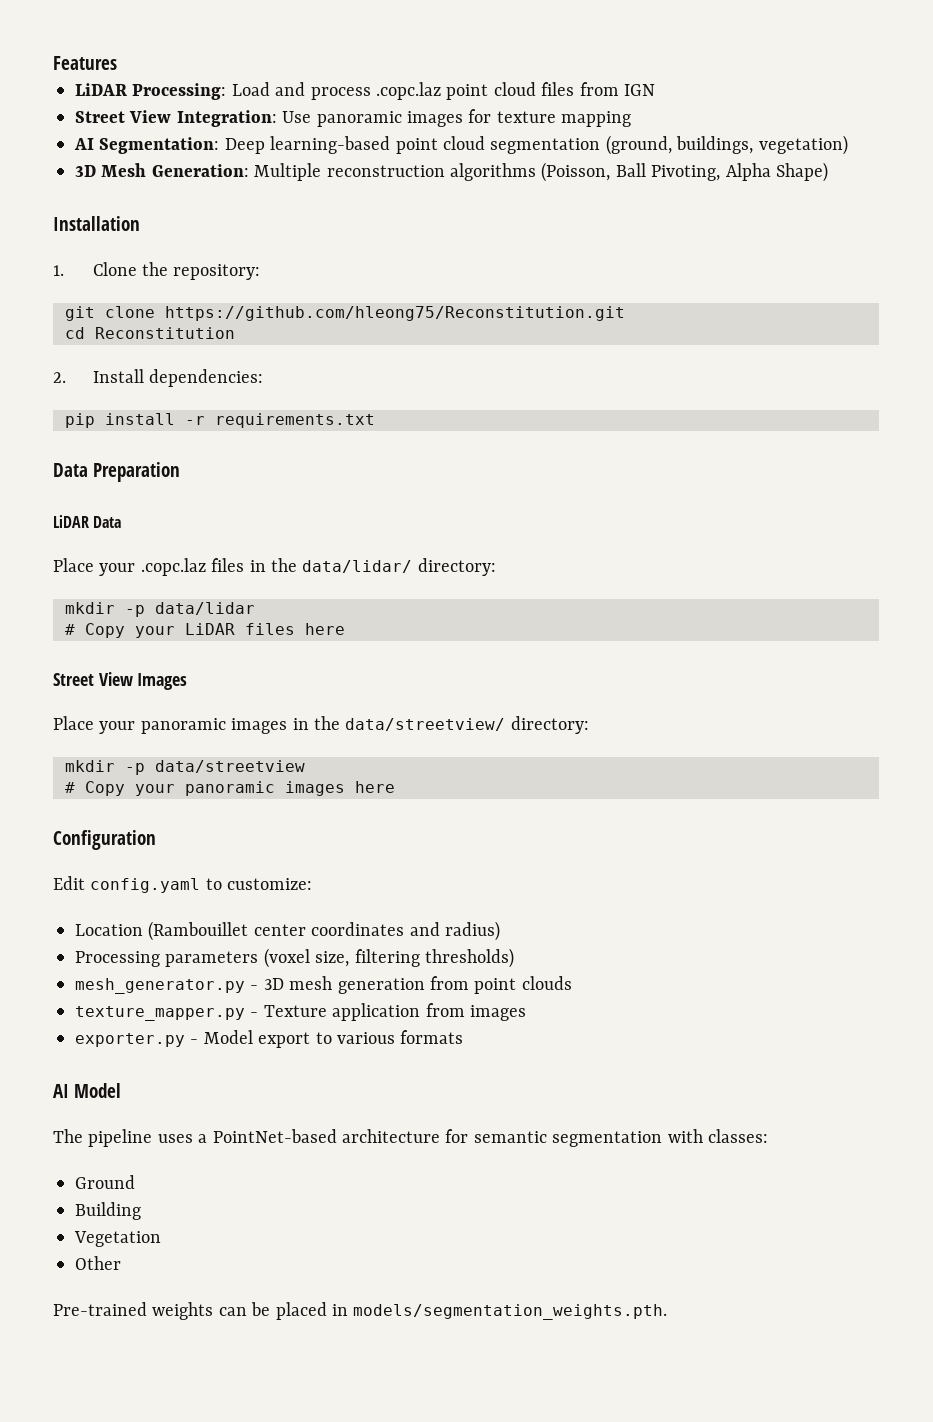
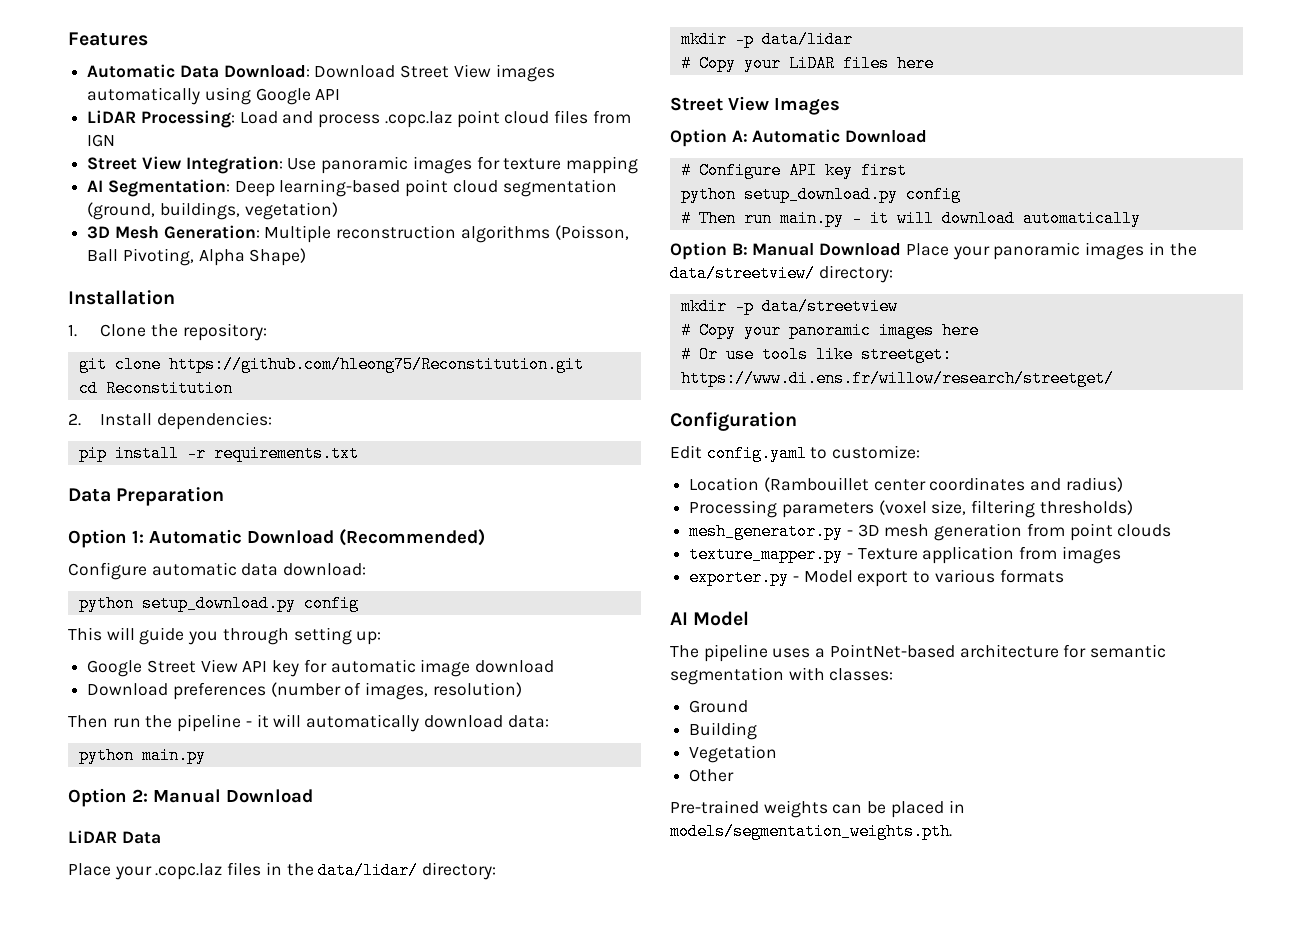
(117, 63) none -> [87,64,555,82] [87,87,341,105] // Automatic Data Download: Download Street View images automatically using Google API
(180, 472) none -> [68,529,485,548] [68,562,367,580] [78,595,359,612] [68,627,382,645] [87,659,555,677] [87,682,522,700] [68,714,549,732] [78,747,206,764] [68,788,313,807] // Option 1: Automatic Download (Recommended) // Configure automatic data download: // python setup_download.py config // This will guide you through setting up: // Google Street View API key for automatic image download // Download preferences (number of images, resolution) // Then run the pipeline - it will automatically download data: // python main.py // Option 2: Manual Download
(188, 681) none -> [670,129,928,147] [680,162,907,179] [680,186,961,203] [680,210,1141,227] [670,242,902,260] Option A: Automatic Download // # Configure API key first // python setup_download.py config // # Then run main.py - it will download automatically // Option B: Manual Download
(395, 787) none -> [680,346,952,363] [680,370,1114,387] // # Or use tools like streetget: https://www.di.ens.fr/willow/research/streetget/

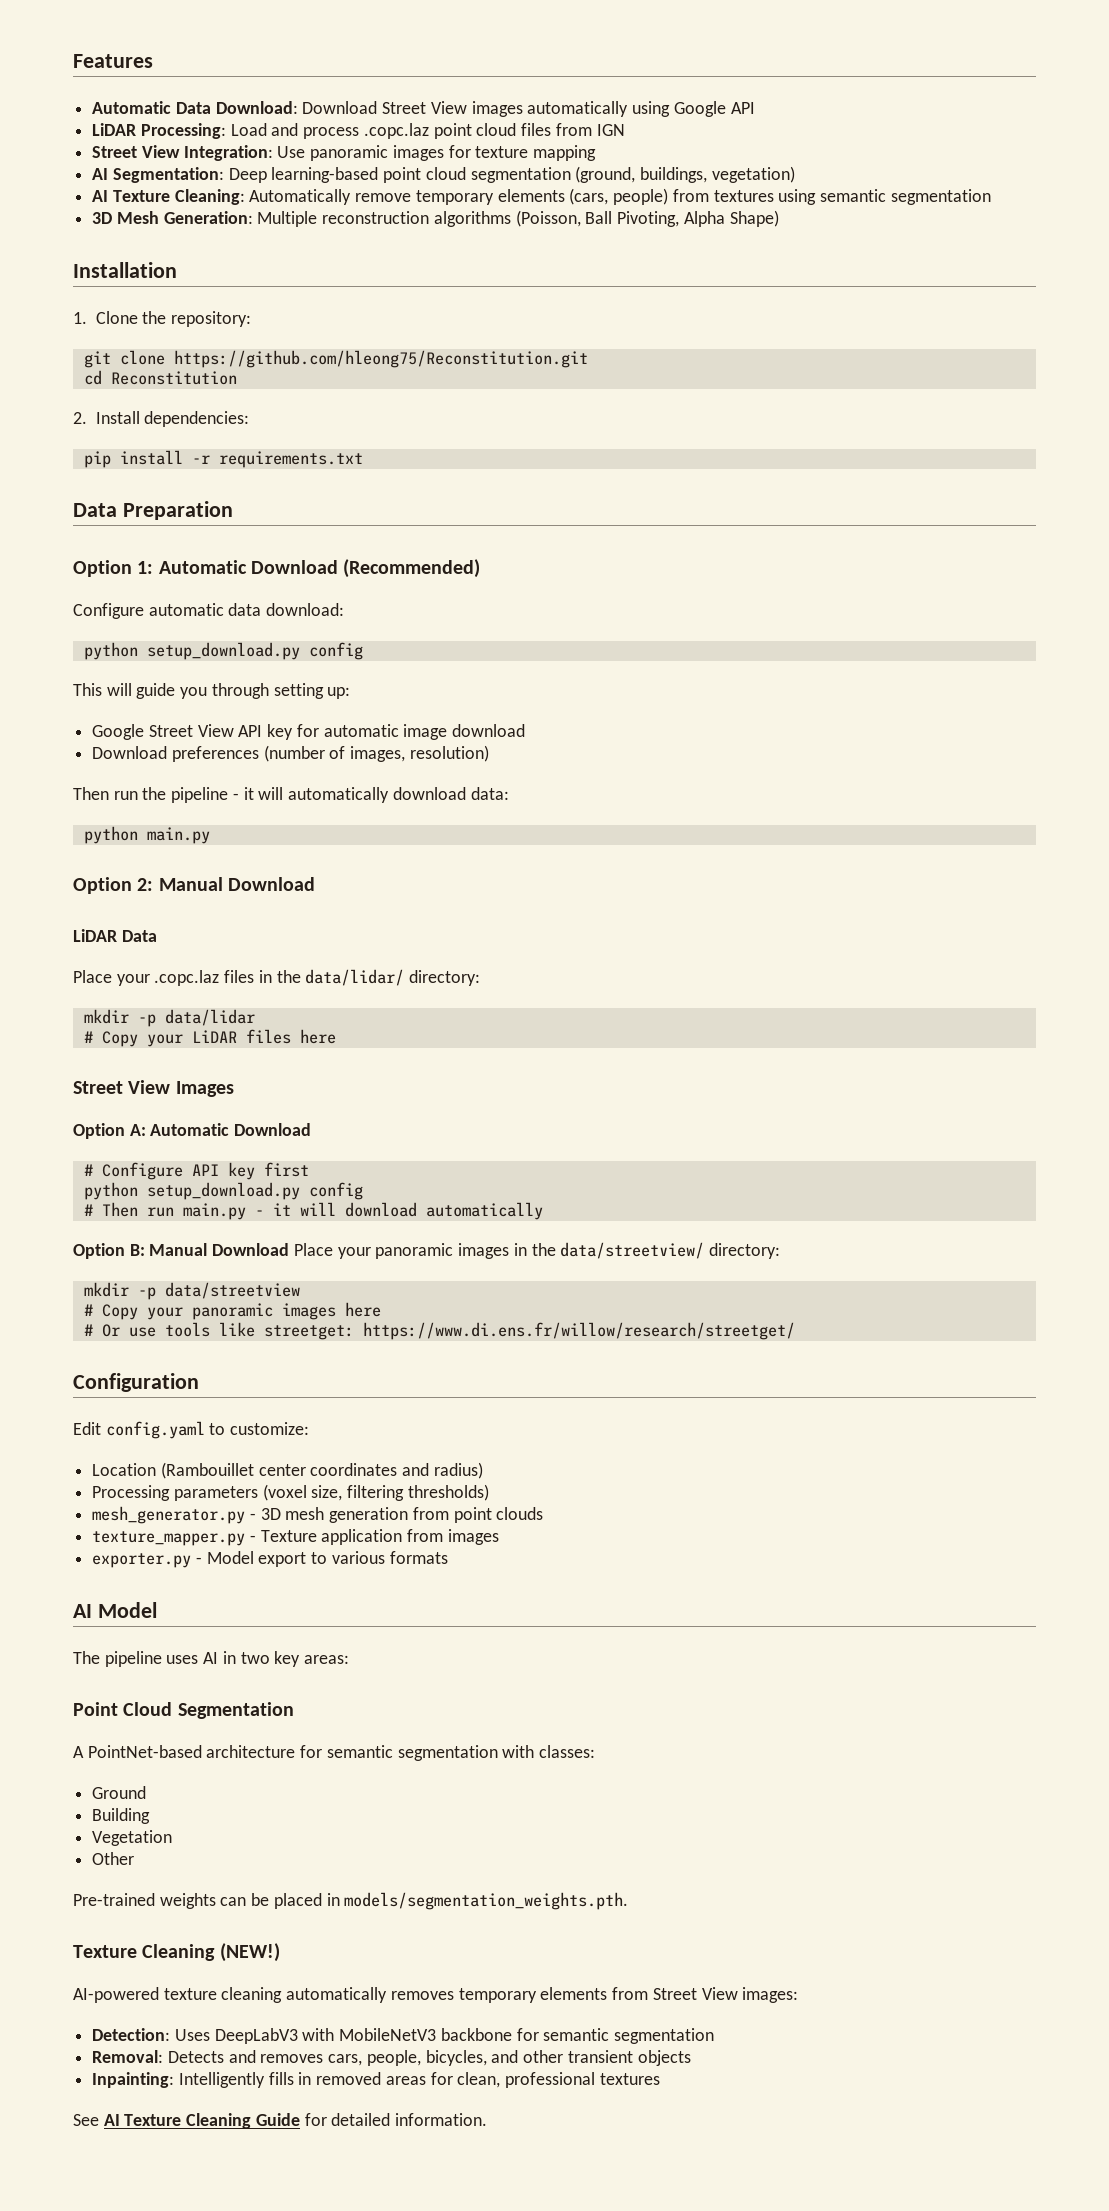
(338, 211) none -> [92,188,991,205] // AI Texture Cleaning: Automatically remove temporary elements (cars, people) from textures using semantic segmentation
[815,648,826,658] a -> [203,1651,350,1667] [73,1702,294,1719] [73,1746,84,1758] AI in two key areas: // Point Cloud Segmentation // A
(952, 831) none -> [73,1943,280,1962] [73,1987,799,2003] [92,2028,715,2044] [92,2050,691,2066] [92,2072,660,2088] [73,2113,488,2129] // Texture Cleaning (NEW!) // AI-powered texture cleaning automatically removes temporary elements from Street View images: // Detection: Uses DeepLabV3 with MobileNetV3 backbone for semantic segmentation // Removal: Detects and removes cars, people, bicycles, and other transient objects // Inpainting: Intelligently fills in removed areas for clean, professional textures // See AI Texture Cleaning Guide for detailed information.

